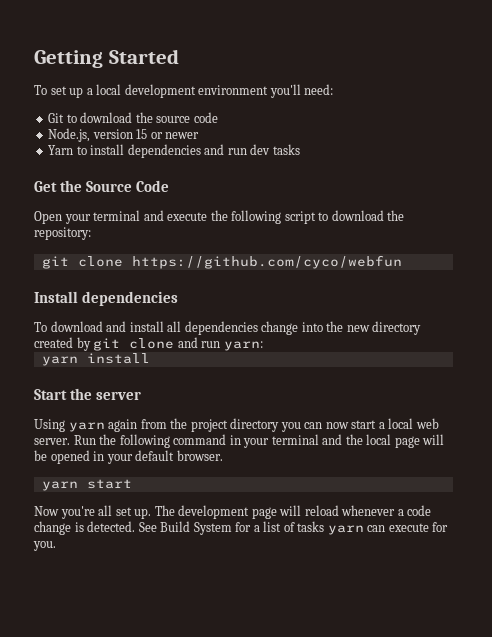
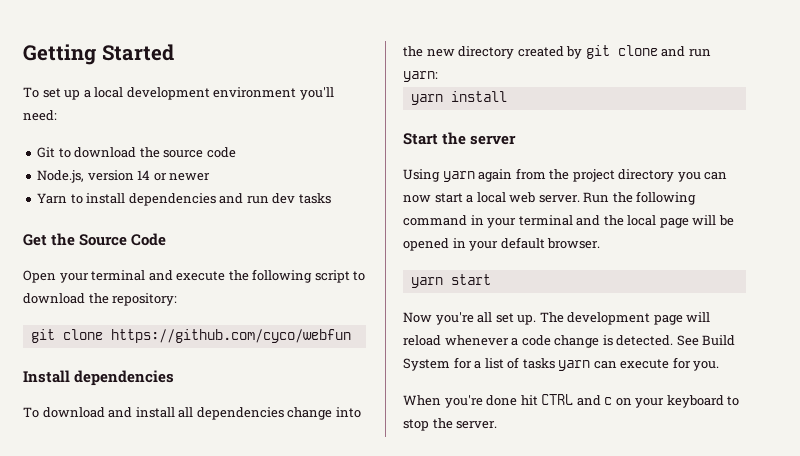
[136,129,148,139] 15 -> [137,170,151,180] 14
(56, 546) none -> [403,394,740,408] [403,418,498,431] // When you're done hit CTRL and c on your keyboard to stop the server.

